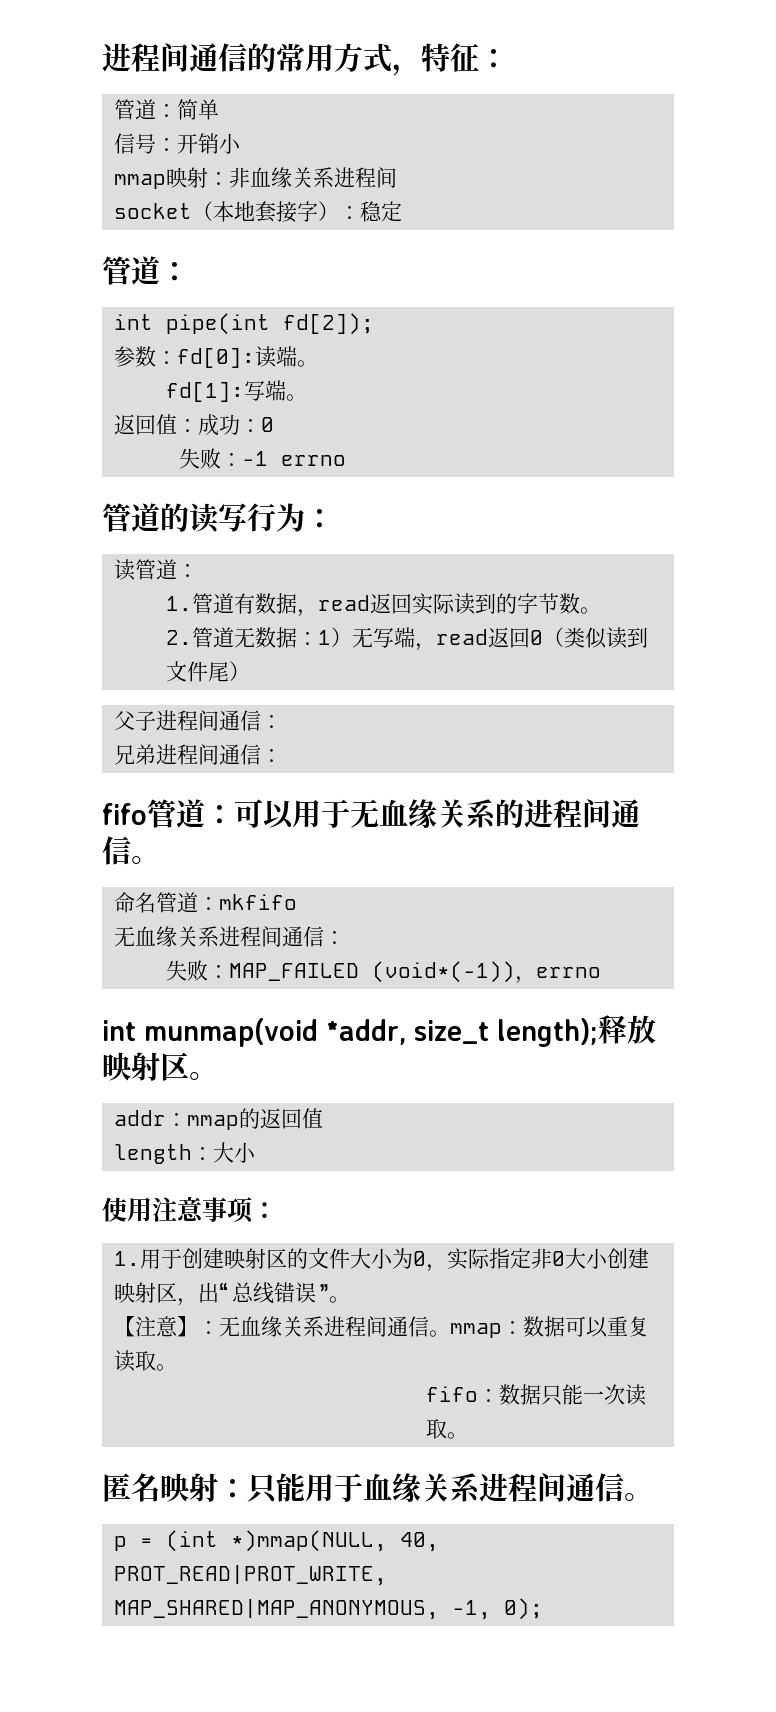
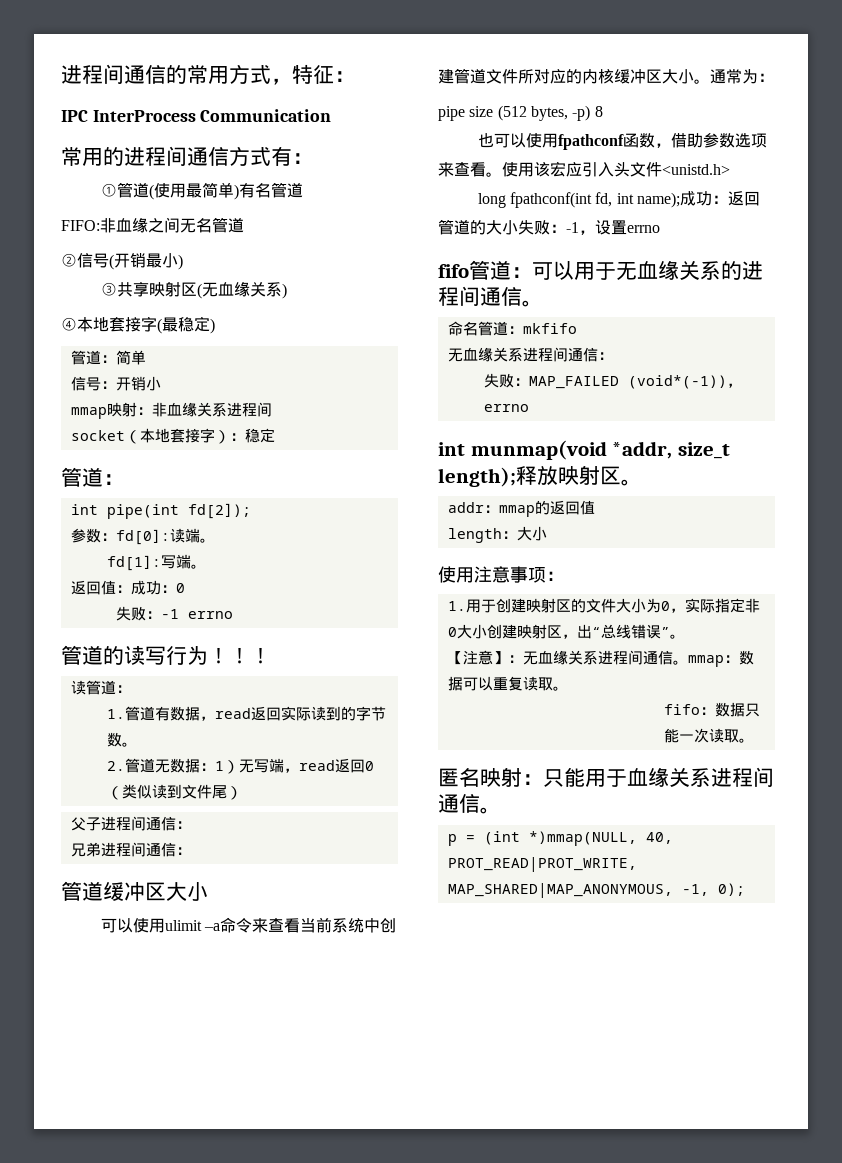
(508, 59) none -> [61,109,332,122] [61,146,313,166] [100,182,303,200] [61,217,244,233] [61,253,183,270] [100,282,287,299] [61,316,215,334] // IPC InterProcess Communication // 常用的进程间通信方式有： // ①管道(使用最简单)有名管道 // FIFO:非血缘之间无名管道 // ②信号(开销最小) // ③共享映射区(无血缘关系) // ④本地套接字(最稳定)
[305,509,334,529] ： -> [208,647,271,664] ！！！
(282, 755) none -> [61,881,208,901] [100,917,396,933] [438,68,774,84] [438,105,603,121] [477,133,767,150] [438,161,730,177] [477,191,760,208] [438,219,660,235] // 管道缓冲区大小 // 可以使用ulimit –a命令来查看当前系统中创建管道文件所对应的内核缓冲区大小。通常为： // pipe size (512 bytes, -p) 8 // 也可以使用fpathconf函数，借助参数选项来查看。使用该宏应引入头文件<unistd.h> // long fpathconf(int fd, int name);成功：返回管道的大小失败：-1，设置errno

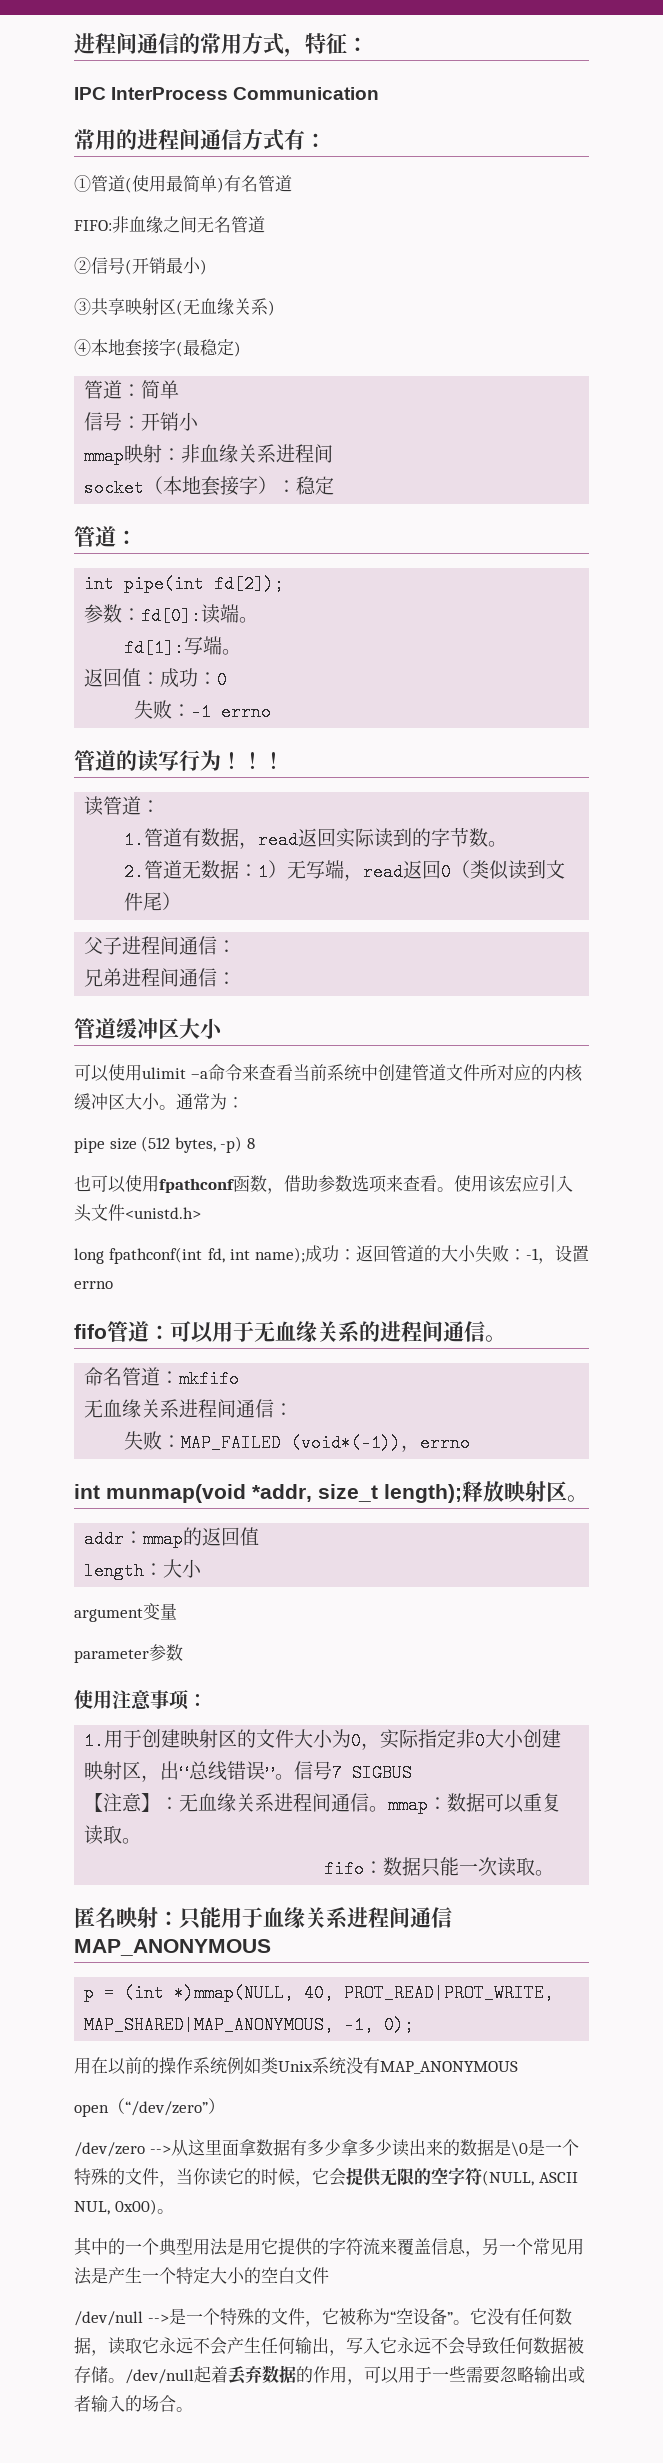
(547, 533) none -> [74,1603,177,1622] [74,1644,183,1663] // argument变量 // parameter参数
(685, 636) none -> [294,1761,413,1782] 信号7 SIGBUS
[480,807,501,814] 。 -> [74,1939,271,1956] MAP_ANONYMOUS
(745, 889) none -> [74,2057,518,2075] [74,2098,225,2117] [74,2139,579,2157] [74,2167,578,2187] [74,2199,174,2215] [74,2237,584,2257] [74,2267,329,2285] [74,2308,572,2327] [74,2337,584,2356] [74,2365,585,2385] [74,2395,193,2412] // 用在以前的操作系统例如类Unix系统没有MAP_ANONYMOUS // open（“/dev/zero”） // /dev/zero -->从这里面拿数据有多少拿多少读出来的数据是\0是一个特殊的文件，当你读它的时候，它会提供无限的空字符(NULL, ASCII NUL, 0x00)。 // 其中的一个典型用法是用它提供的字符流来覆盖信息，另一个常见用法是产生一个特定大小的空白文件 // /dev/null -->是一个特殊的文件，它被称为“空设备”。它没有任何数据，读取它永远不会产生任何输出，写入它永远不会导致任何数据被存储。/dev/null起着丢弃数据的作用，可以用于一些需要忽略输出或者输入的场合。

